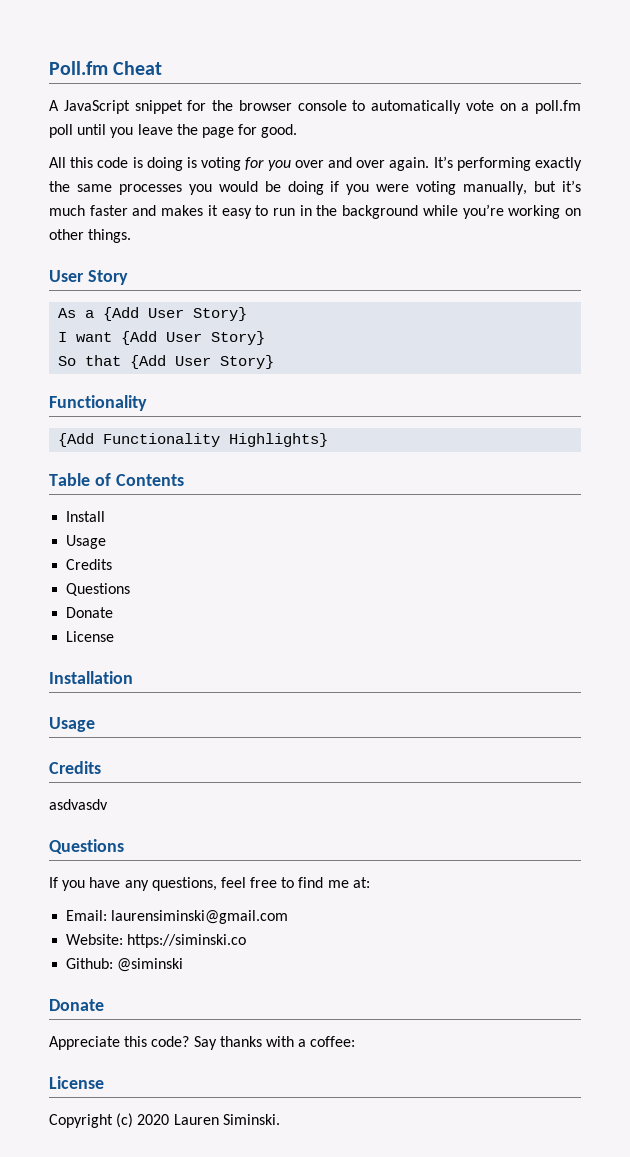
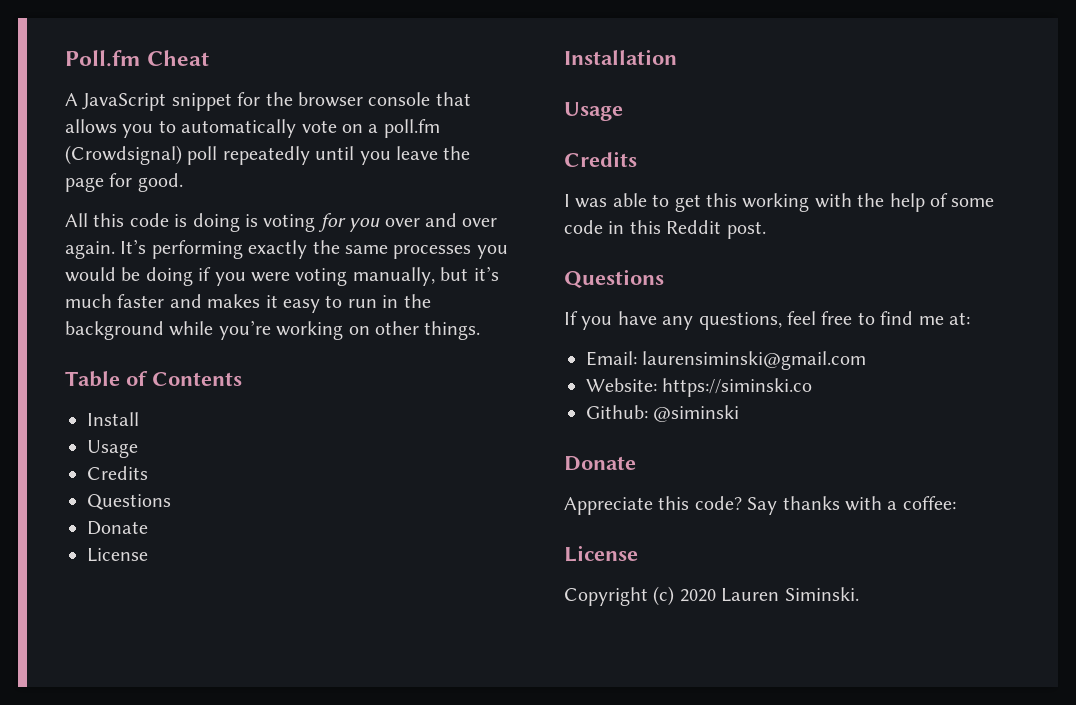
(347, 105) none -> [435,92,471,106] [65,119,154,138] that allows you
[49,124,73,138] poll -> [65,145,310,165] (Crowdsignal) poll repeatedly
[49,270,128,285] [58,307,248,321] [58,331,266,345] [58,355,275,369] [49,395,147,411] [58,433,329,447] // User Story // As a {Add User Story} // I want {Add User Story} // So that {Add User Story} // Functionality // {Add Functionality Highlights} -> (481, 330) none
[49,799,108,810] asdvasdv -> [564,193,995,212] [564,220,766,239] I was able to get this working with the help of some code in this Reddit post.

